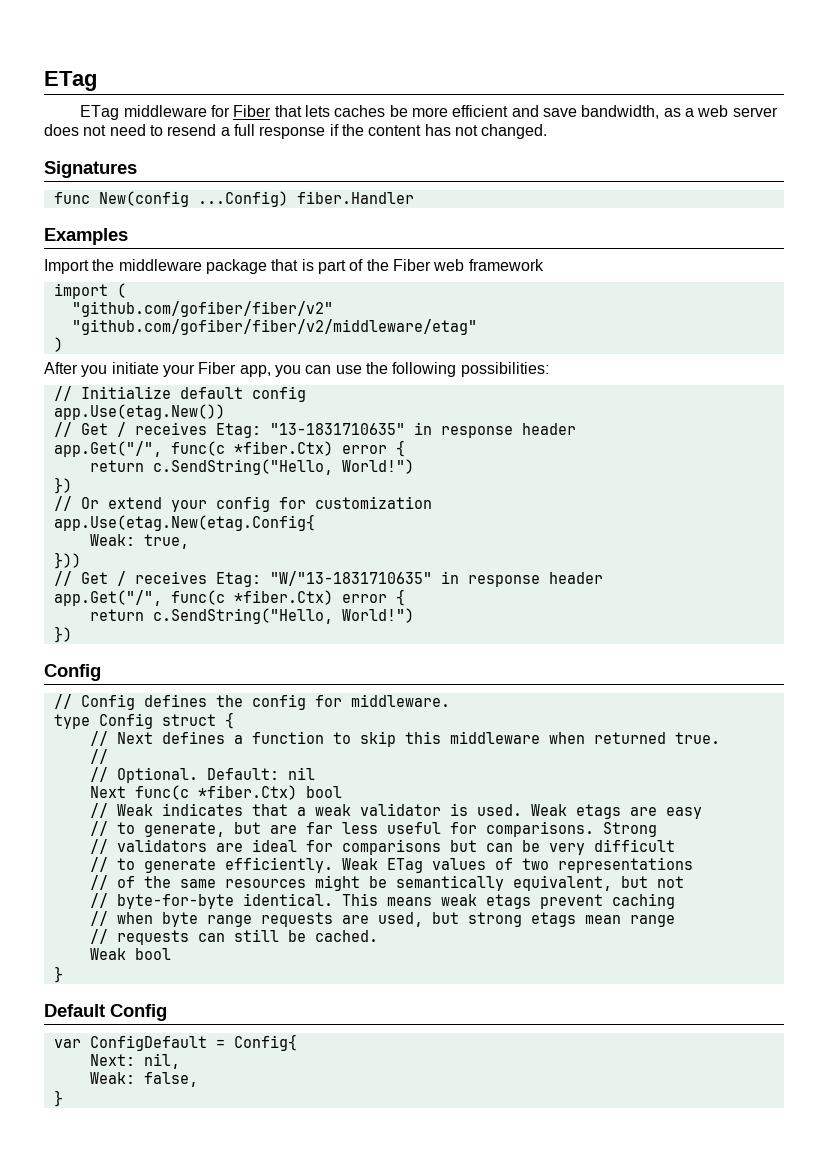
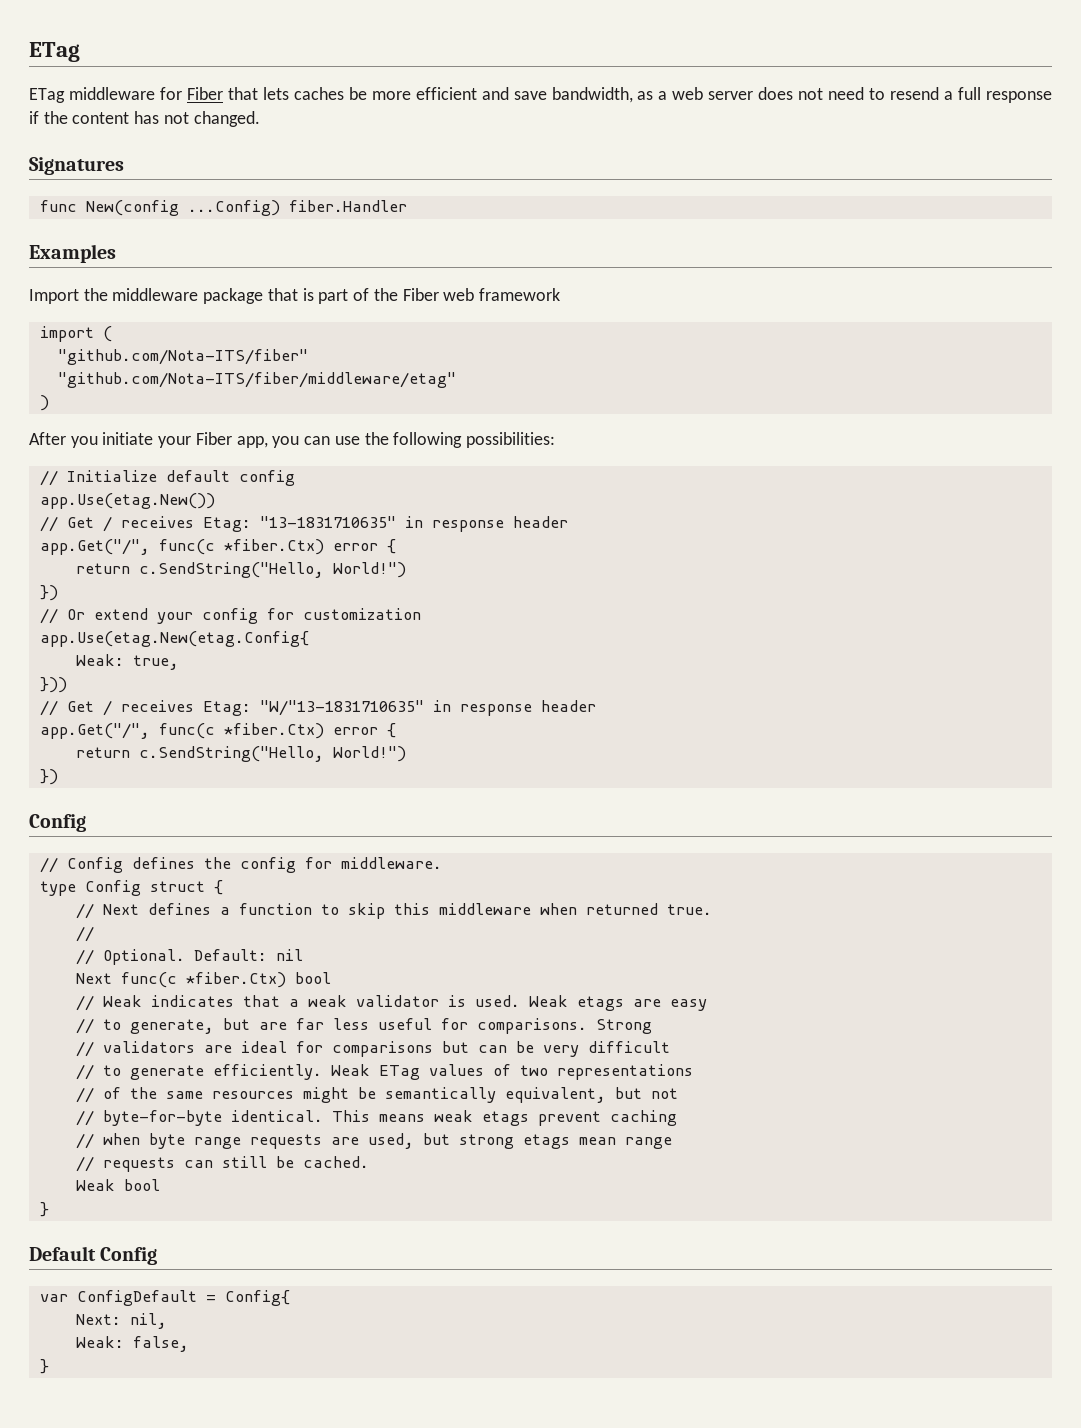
[71,301,333,317] [71,319,477,335] "github.com/gofiber/fiber/v2" // "github.com/gofiber/fiber/v2/middleware/etag" -> [57,349,308,365] [57,372,456,388] "github.com/Nota-ITS/fiber" // "github.com/Nota-ITS/fiber/middleware/etag"

